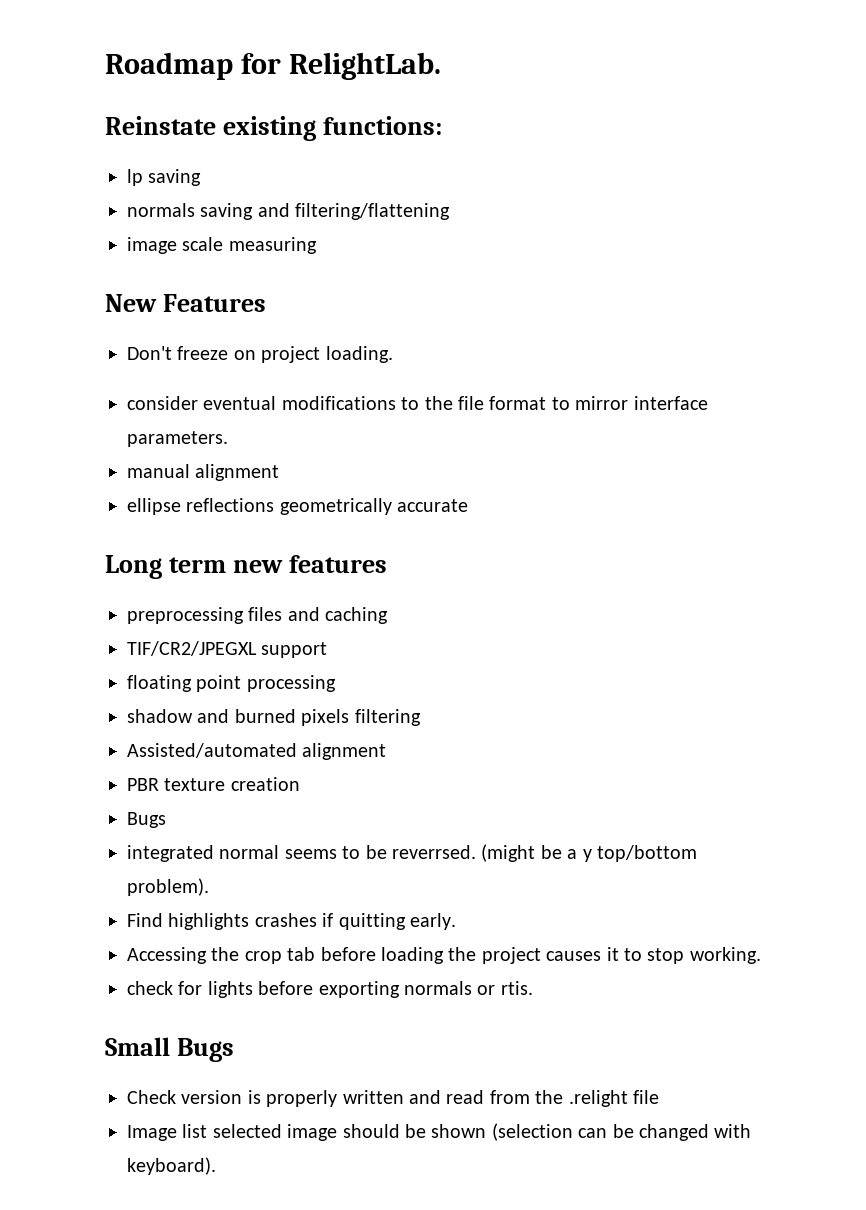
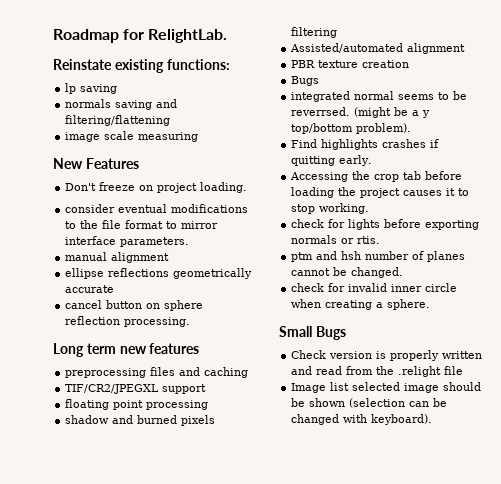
(469, 505) none -> [65,300,204,311] [65,316,191,327] // cancel button on sphere reflection processing.
(533, 988) none -> [291,251,466,262] [291,267,404,278] [291,283,458,292] [291,299,431,310] // ptm and hsh number of planes cannot be changed. // check for invalid inner circle when creating a sphere.

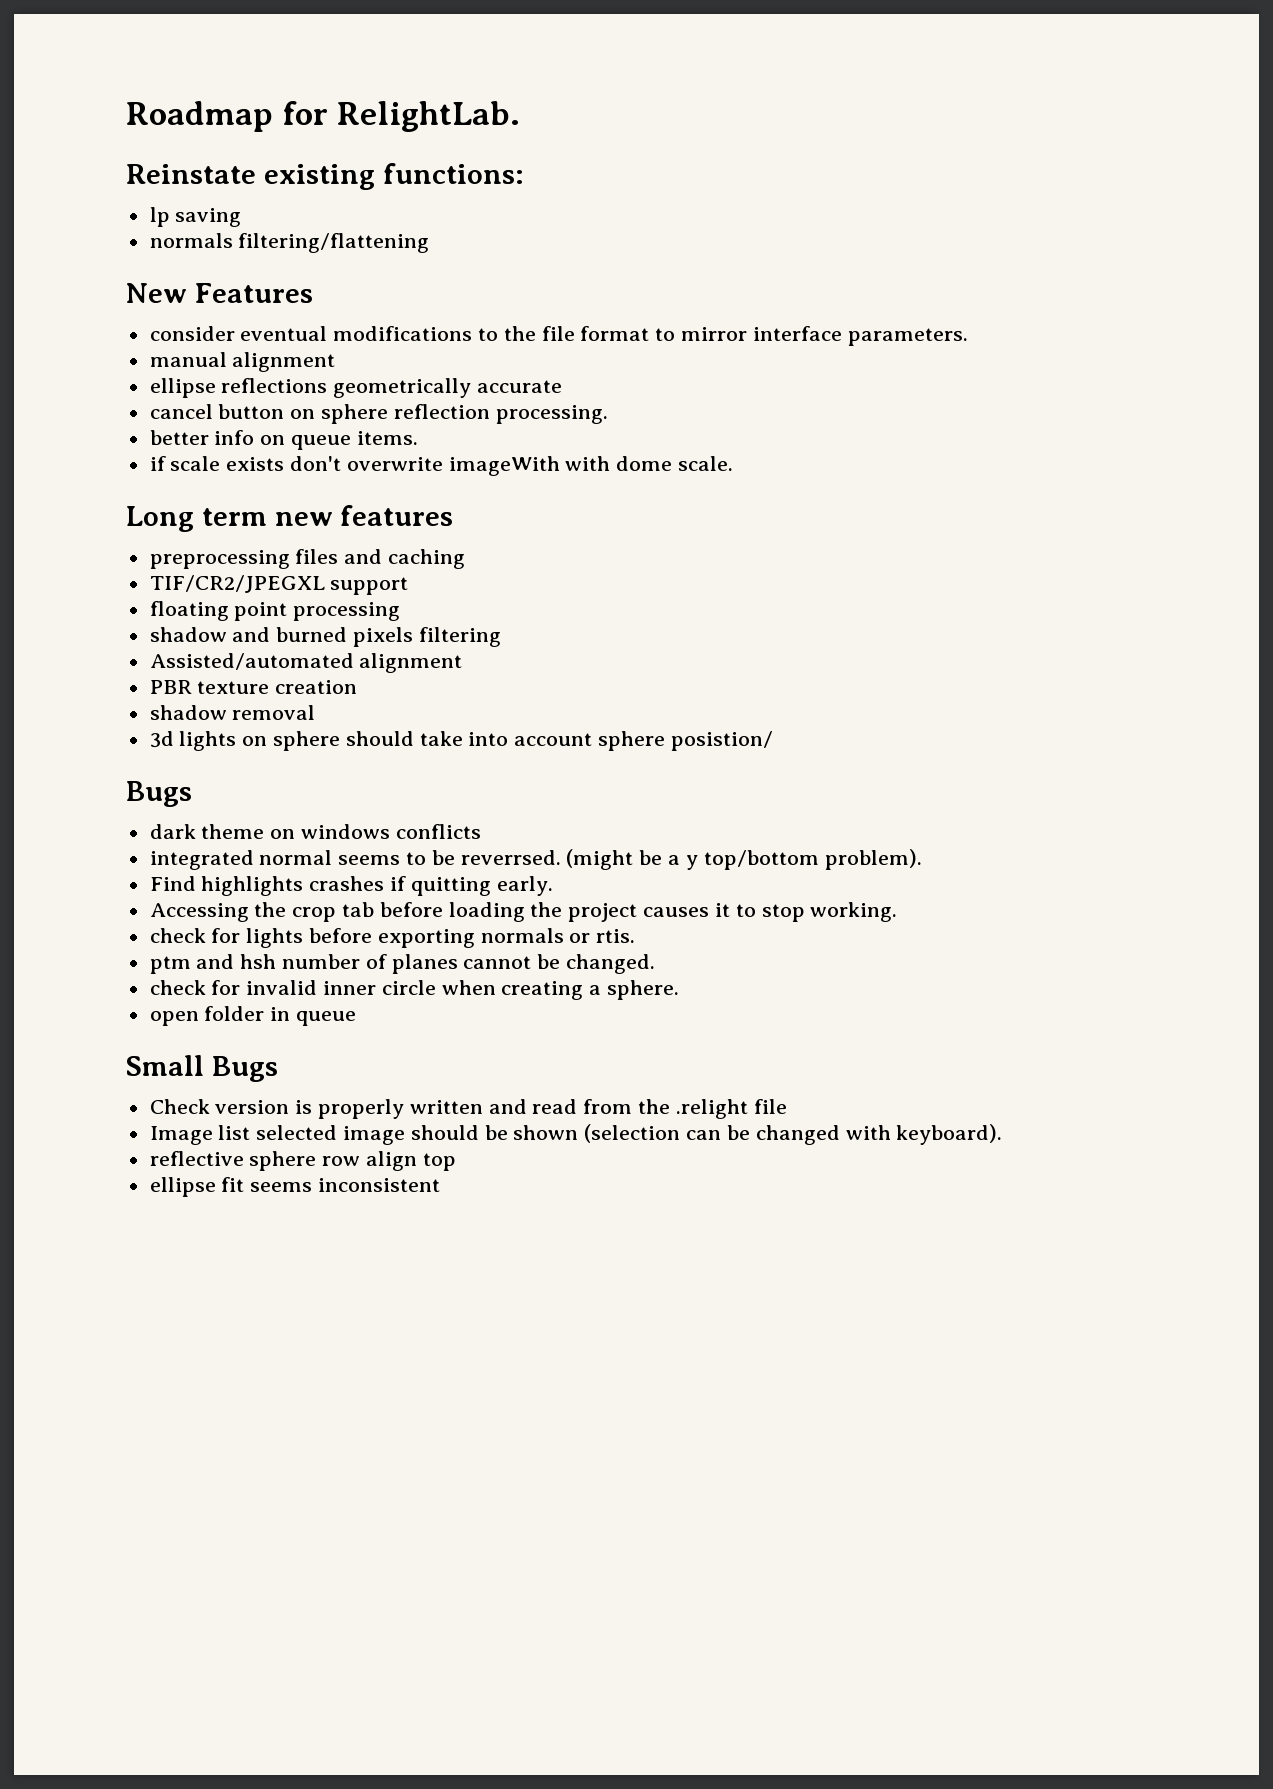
[115,99,178,110] saving and -> (233, 240) none
[65,131,199,142] // image scale measuring -> (430, 243) none
[65,182,248,193] // Don't freeze on project loading. -> (313, 293) none
(191, 322) none -> [149,430,418,450] [149,456,734,476] // better info on queue items. // if scale exists don't overwrite imageWith with dome scale.
[291,76,320,86] Bugs -> [149,705,316,720] [149,731,773,751] [126,781,192,807] [149,824,481,839] shadow removal // 3d lights on sphere should take into account sphere posistion/ // Bugs // dark theme on windows conflicts
(431, 304) none -> [149,1006,357,1026] // open folder in queue
(433, 419) none -> [149,1151,456,1171] [149,1177,441,1197] // reflective sphere row align top // ellipse fit seems inconsistent

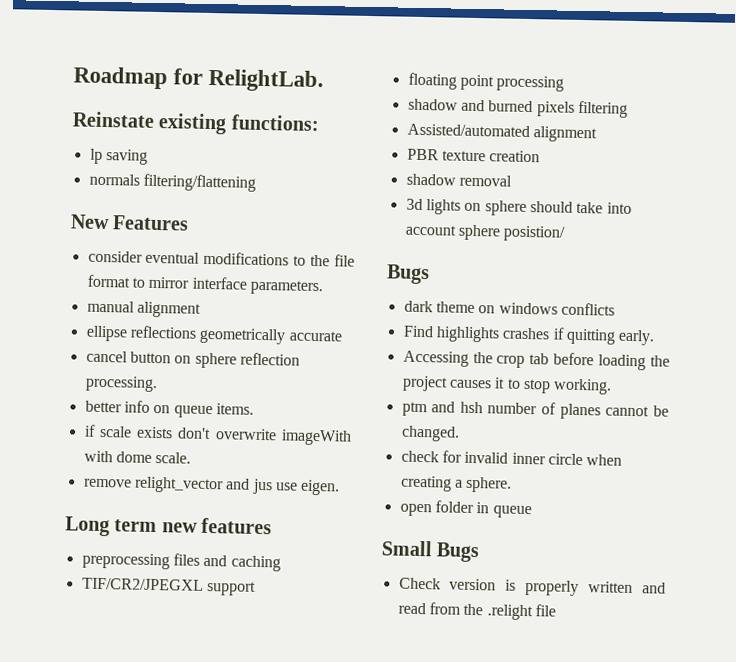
(734, 463) none -> [83,476,341,496] // remove relight_vector and jus use eigen.
[149,849,922,870] // integrated normal seems to be reverrsed. (might be a y top/bottom problem). -> (615, 309) none
[149,928,636,948] // check for lights before exporting normals or rtis. -> (613, 386) none
[149,1124,1003,1145] [149,1151,456,1171] [149,1177,441,1197] // Image list selected image should be shown (selection can be changed with keyboard). // reflective sphere row align top // ellipse fit seems inconsistent -> (556, 610) none

